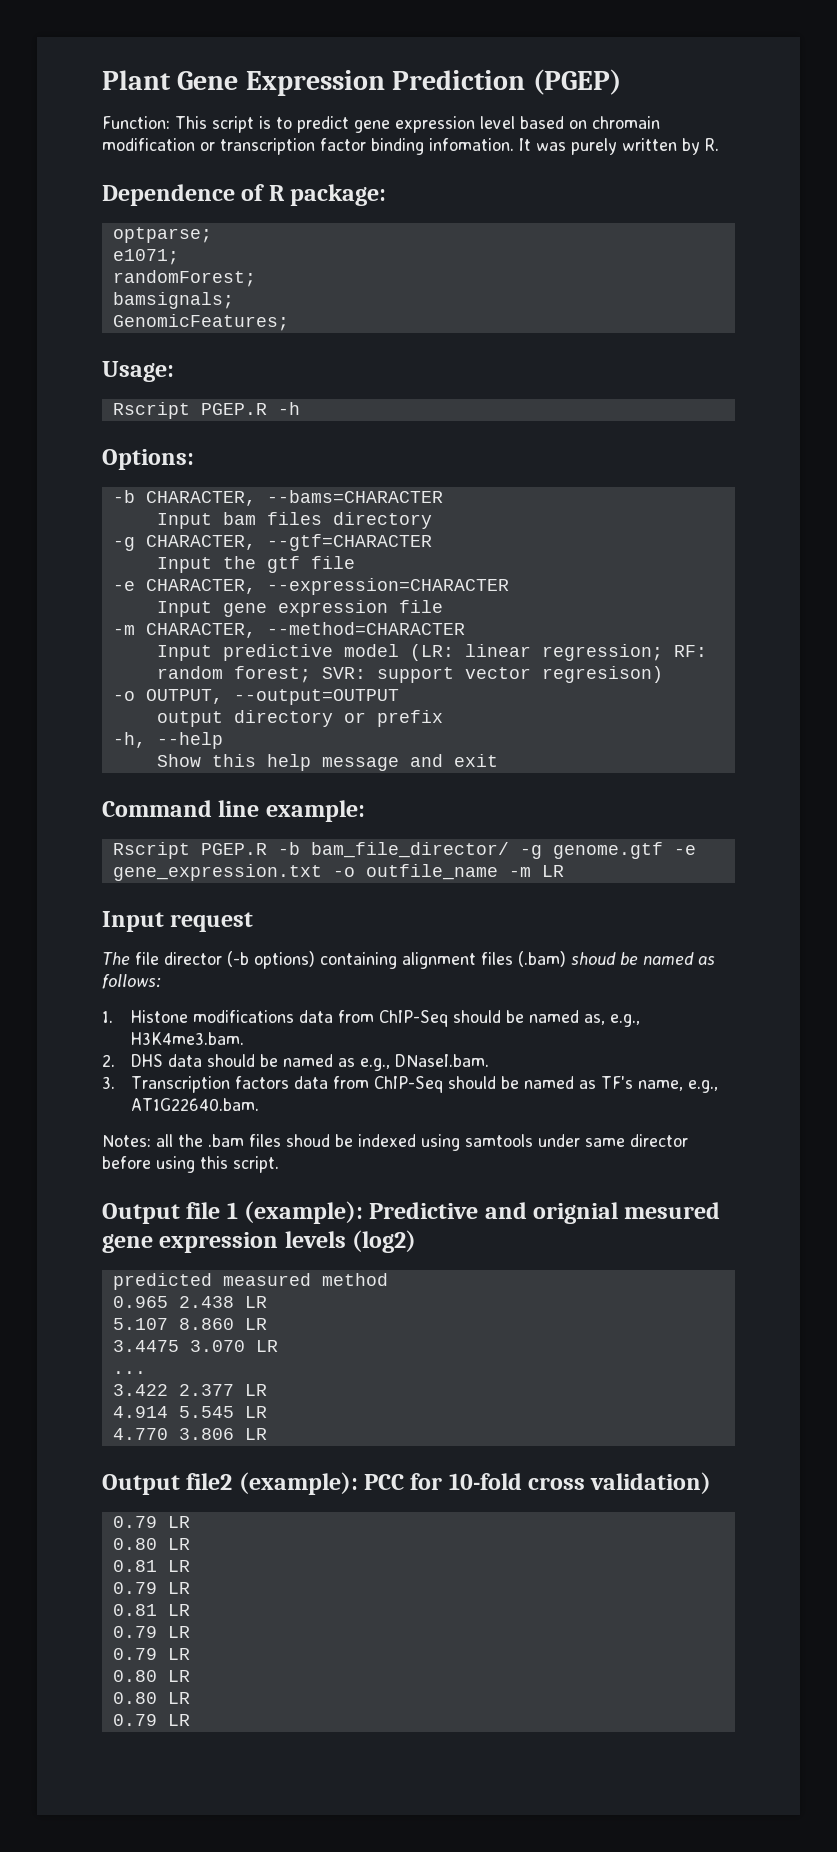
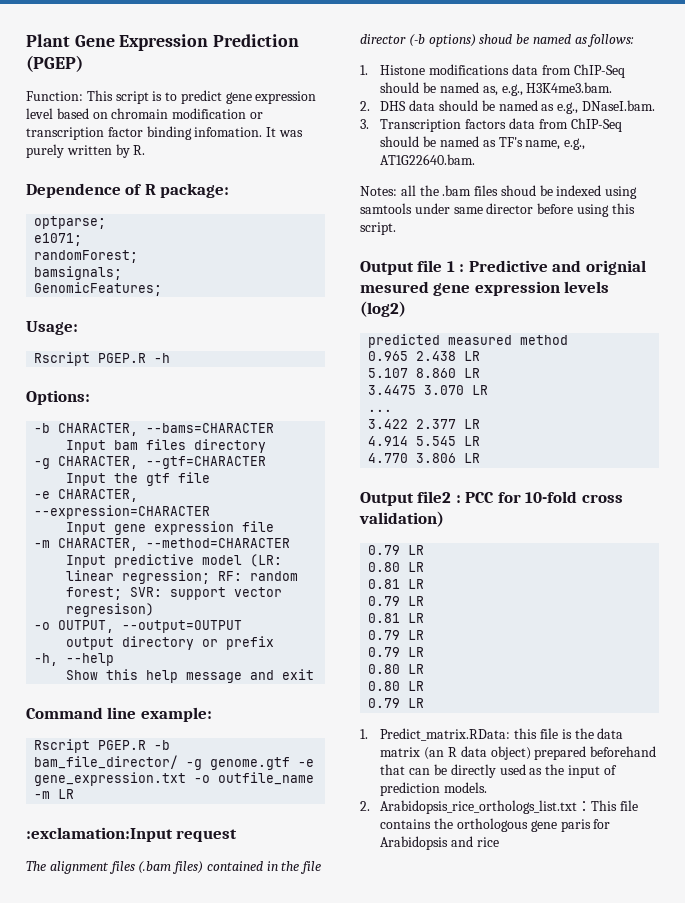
[102,911,164,932] Input -> [26,827,173,842] :exclamation:Input
[135,951,566,969] file director (-b options) containing alignment files (.bam) -> [49,861,322,874] [360,34,476,47] alignment files (.bam files) contained in the file director (-b options)
[244,1201,364,1224] (example): -> [459,264,465,272] :
[238,1472,358,1495] (example): -> [455,495,461,503] :
(190, 1720) none -> [360,728,624,741] [380,746,657,760] [380,764,617,778] [380,782,488,796] [360,800,639,814] [380,818,611,832] [380,836,499,850] // 1. Predict_matrix.RData: this file is the data matrix (an R data object) prepared beforehand that can be directly used as the input of prediction models. // 2. Arabidopsis_rice_orthologs_list.txt：This file contains the orthologous gene paris for Arabidopsis and rice

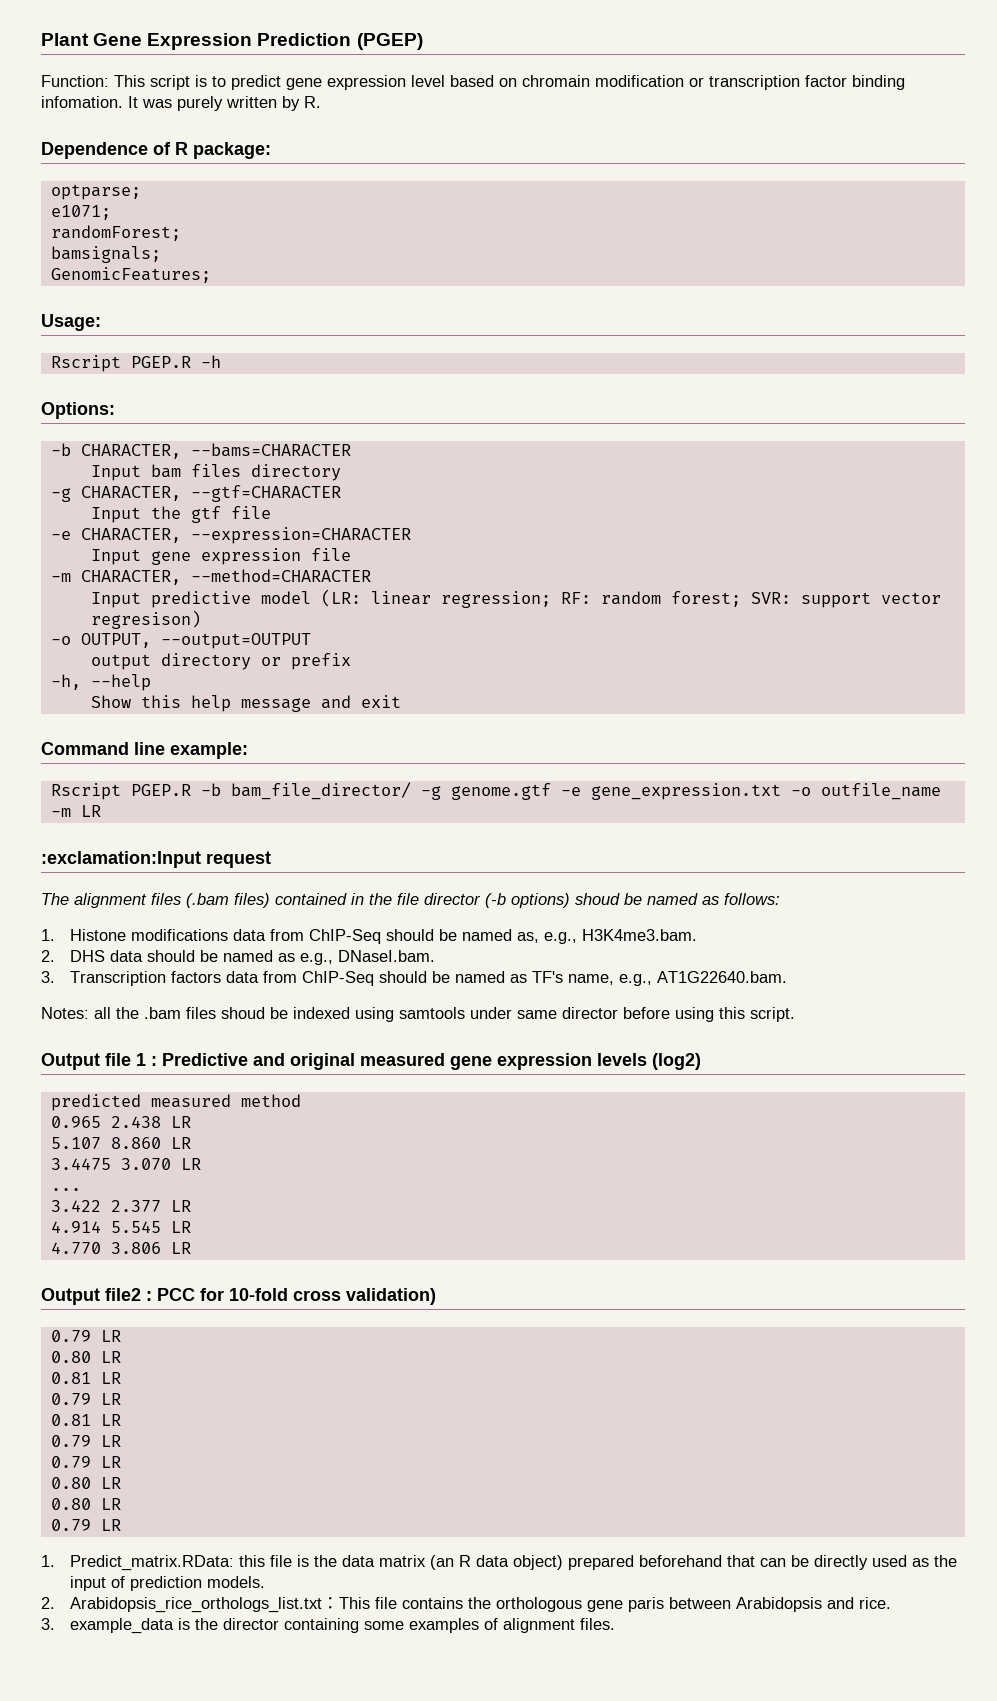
[585,260,646,275] [360,281,429,293] orignial mesured -> [290,1053,445,1070] original measured
[593,819,611,829] for -> [668,1597,731,1609] between
[476,837,499,847] rice -> [858,1597,891,1609] [41,1618,615,1634] rice. // 3. example_data is the director containing some examples of alignment files.

